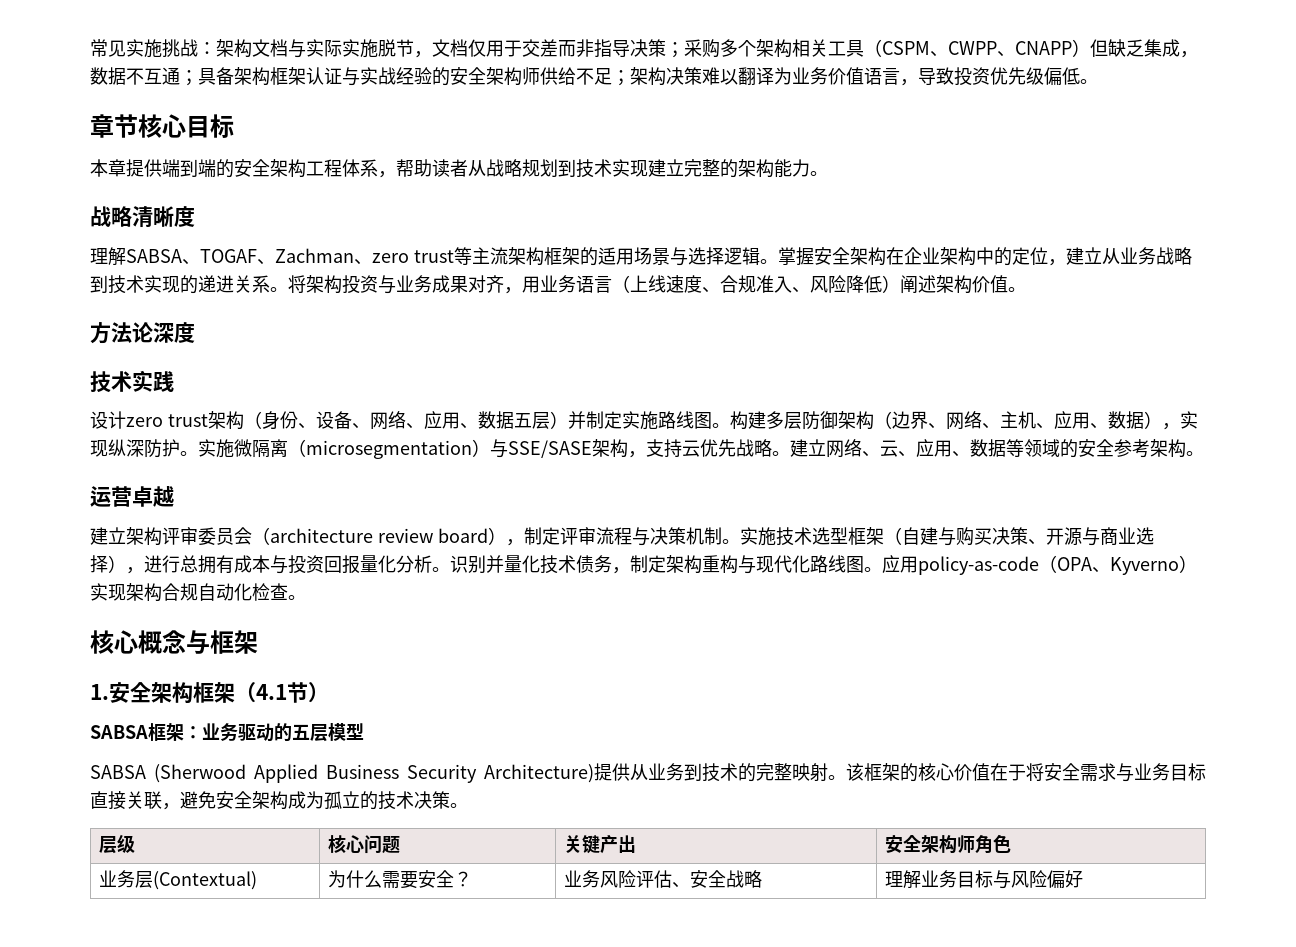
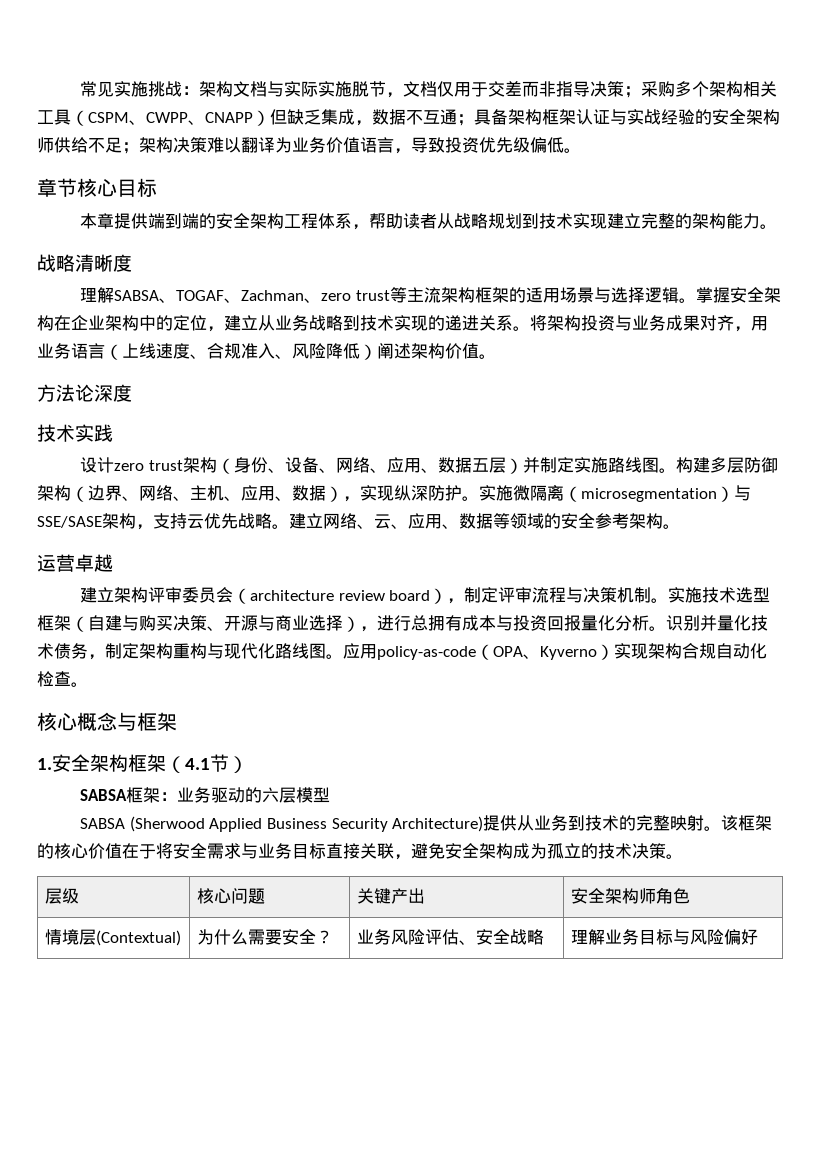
[292,724,310,740] 五 -> [262,787,280,803] 六
[98,870,135,888] 业务 -> [44,929,79,945] 情境

